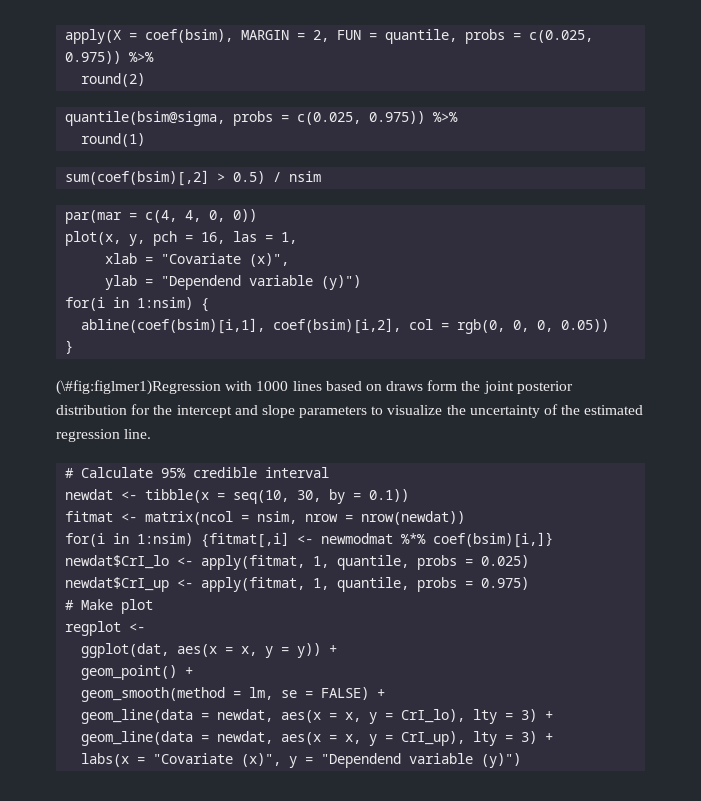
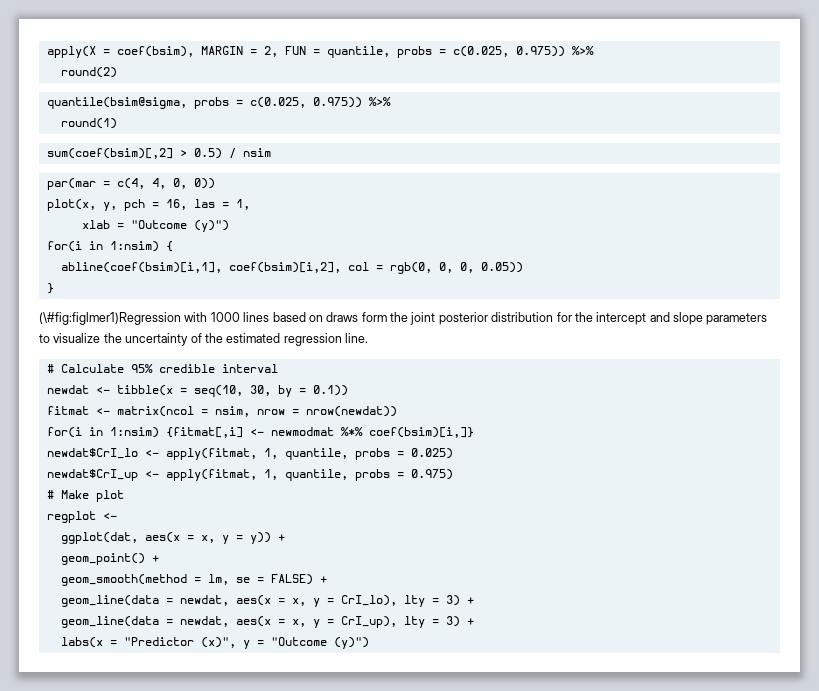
[161,253,290,267] [105,275,314,290] "Covariate (x)", // ylab = "Dependend variable -> [130,220,187,229] "Outcome
[153,753,234,764] "Covariate -> [123,637,194,646] "Predictor
[321,753,474,768] "Dependend variable -> [270,637,327,646] "Outcome

